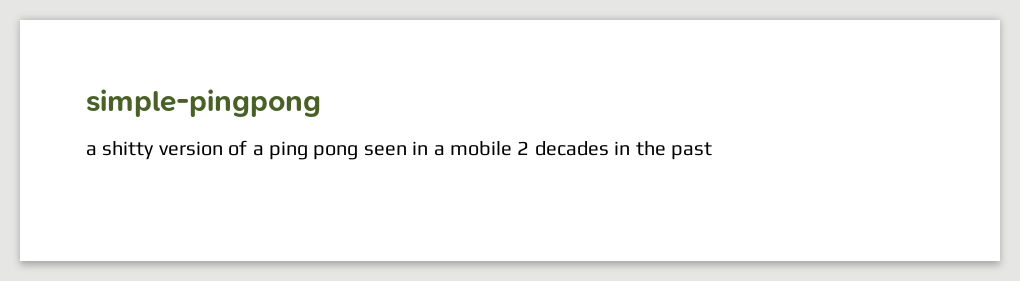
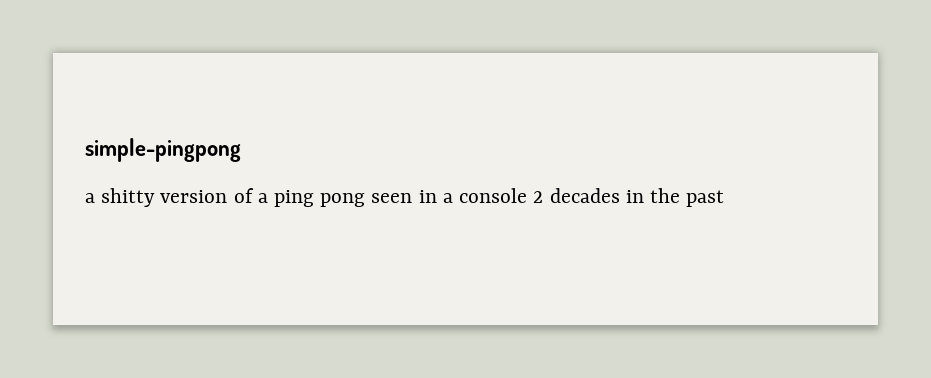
[449,141,512,156] mobile -> [459,188,528,203] console

